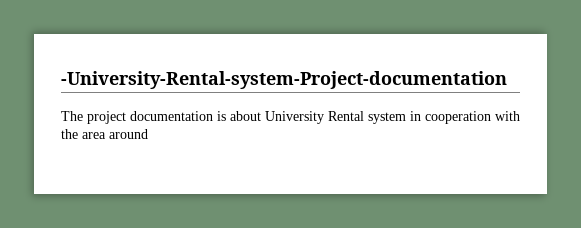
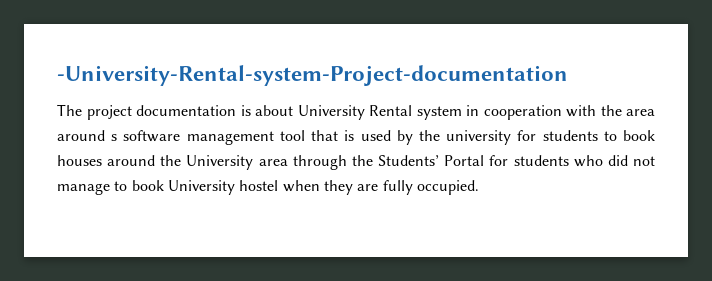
(148, 134) none -> [111,130,655,145] [57,155,655,170] [57,180,479,195] s software management tool that is used by the university for students to book houses around the University area through the Students’ Portal for students who did not manage to book University hostel when they are fully occupied.

